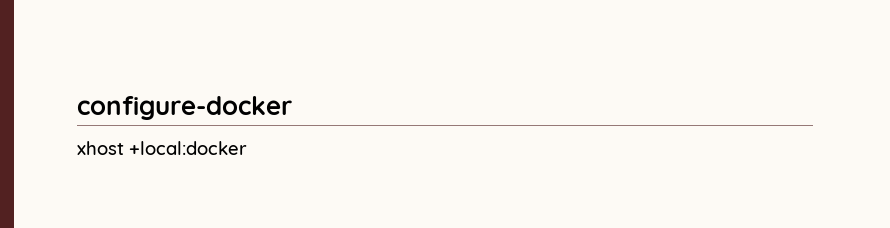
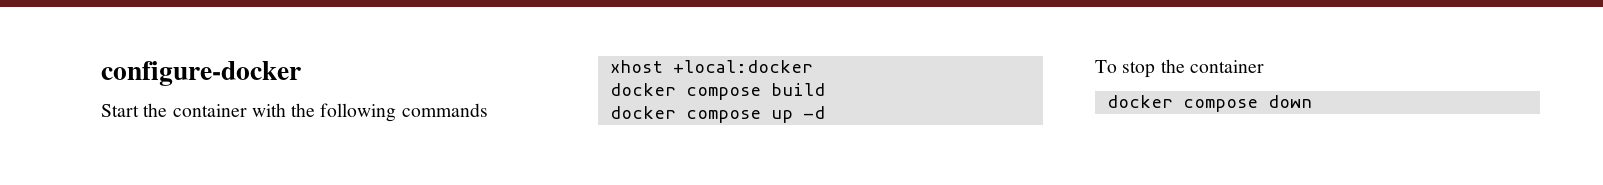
[77,141,247,155] xhost +local:docker -> [101,103,488,122] [609,60,813,73] [609,83,825,100] [609,106,825,123] [1095,59,1264,78] [1106,95,1312,112] Start the container with the following commands // xhost +local:docker // docker compose build // docker compose up -d // To stop the container // docker compose down

